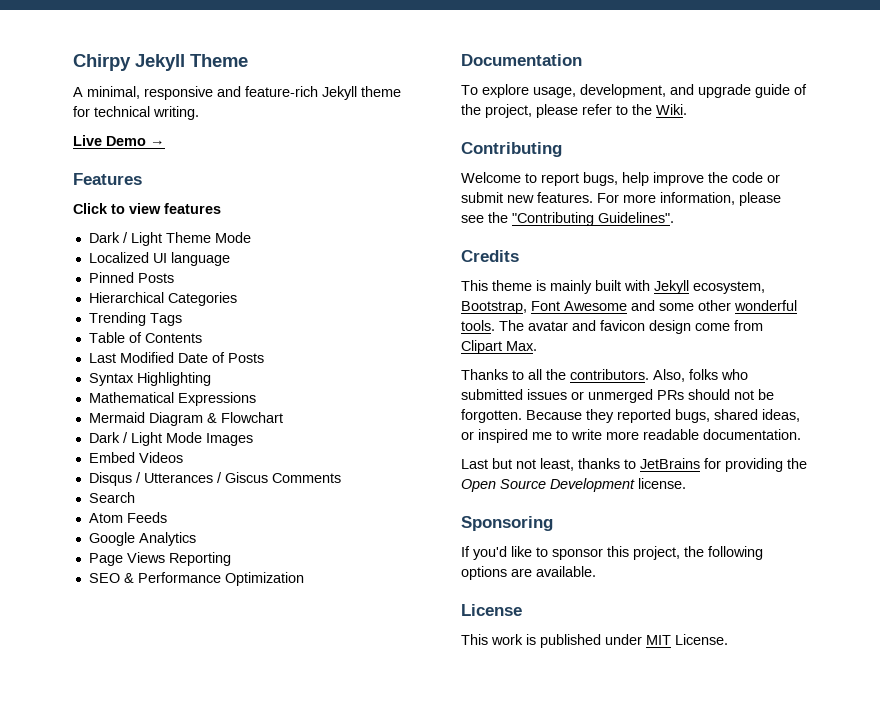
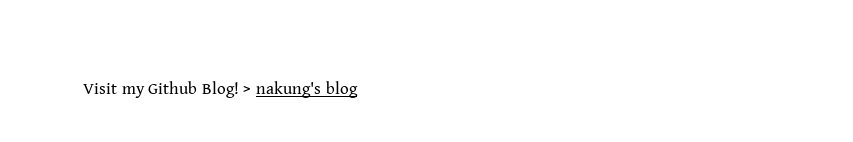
[73,54,248,71] [73,86,401,100] [73,106,199,120] [73,135,165,146] [73,173,142,185] [73,203,221,214] [88,232,251,246] [88,252,230,266] [88,272,174,283] [88,292,237,306] [88,312,182,326] [88,332,202,343] [88,352,264,363] [88,372,211,386] [88,392,256,406] [88,412,283,426] [88,432,253,446] [88,452,183,463] [88,472,341,486] [88,492,135,503] [88,512,167,523] [88,532,196,546] [88,552,231,566] [88,572,304,586] [461,54,582,66] [461,84,807,98] [461,104,687,118] [461,142,562,157] [461,172,780,186] [461,192,781,206] [461,212,674,226] [461,250,519,262] [461,280,765,294] [461,300,797,314] [461,320,763,334] [461,340,537,354] [461,369,748,382] [461,389,774,403] [461,409,800,423] [461,429,801,443] [461,458,807,472] [461,478,686,492] [461,516,553,531] [461,546,763,560] [461,566,596,580] [461,604,522,616] [461,634,728,648] Chirpy Jekyll Theme // A minimal, responsive and feature-rich Jekyll theme for technical writing. // Live Demo → // Features // Click to view features // Dark / Light Theme Mode // Localized UI language // Pinned Posts // Hierarchical Categories // Trending Tags // Table of Contents // Last Modified Date of Posts // Syntax Highlighting // Mathematical Expressions // Mermaid Diagram & Flowchart // Dark / Light Mode Images // Embed Videos // Disqus / Utterances / Giscus Comments // Search // Atom Feeds // Google Analytics // Page Views Reporting // SEO & Performance Optimization // Documentation // To explore usage, development, and upgrade guide of the project, please refer to the Wiki. // Contributing // Welcome to report bugs, help improve the code or submit new features. For more information, please see the "Contributing Guidelines". // Credits // This theme is mainly built with Jekyll ecosystem, Bootstrap, Font Awesome and some other wonderful tools. The avatar and favicon design come from Clipart Max. // Thanks to all the contributors. Also, folks who submitted issues or unmerged PRs should not be forgotten. Because they reported bugs, shared ideas, or inspired me to write more readable documentation. // Last but not least, thanks to JetBrains for providing the Open Source Development license. // Sponsoring // If you'd like to sponsor this project, the following options are available. // License // This work is published under MIT License. -> [83,81,358,98] Visit my Github Blog! > nakung's blog

